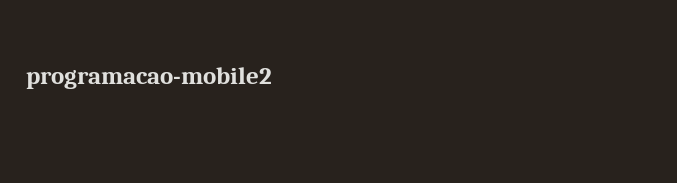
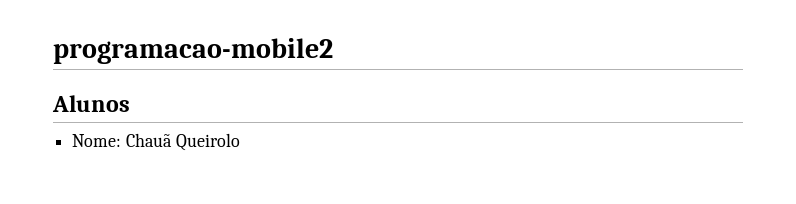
(272, 78) none -> [52,95,130,112] [72,133,240,151] // Alunos // Nome: Chauã Queirolo

